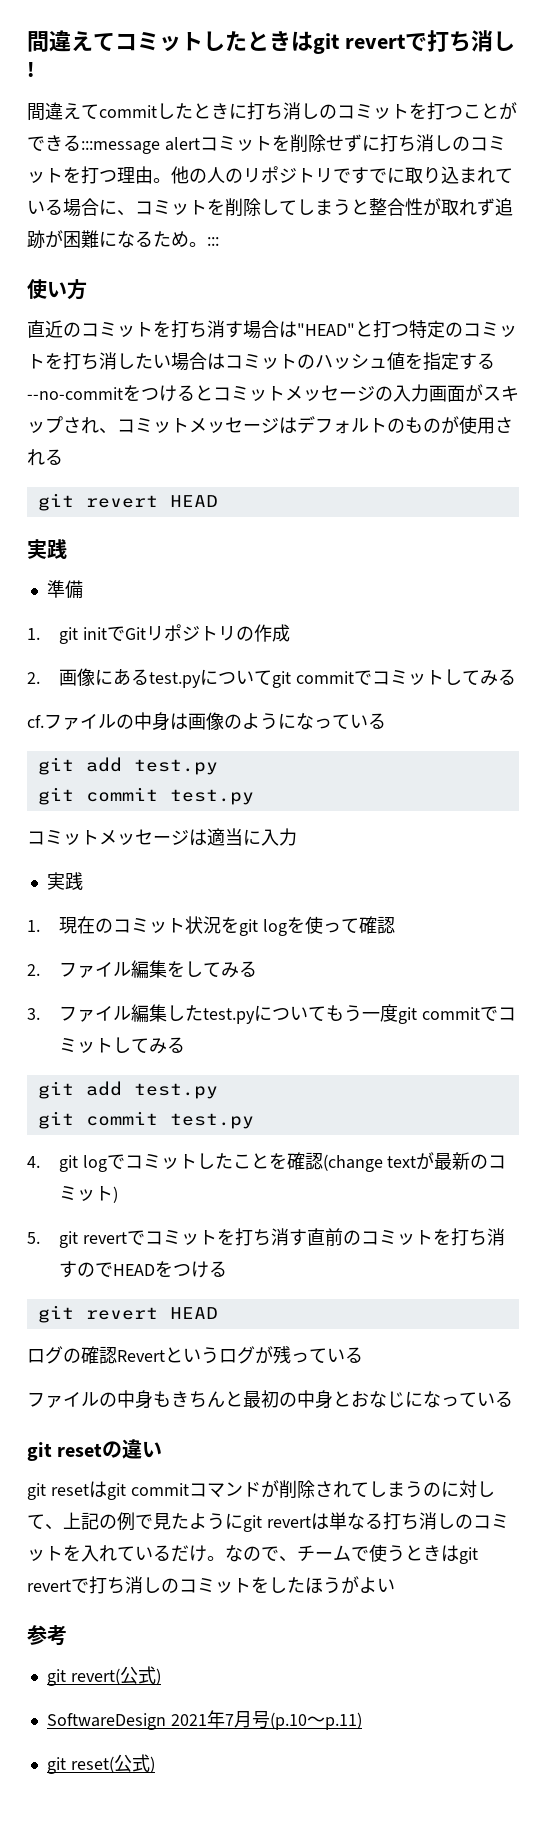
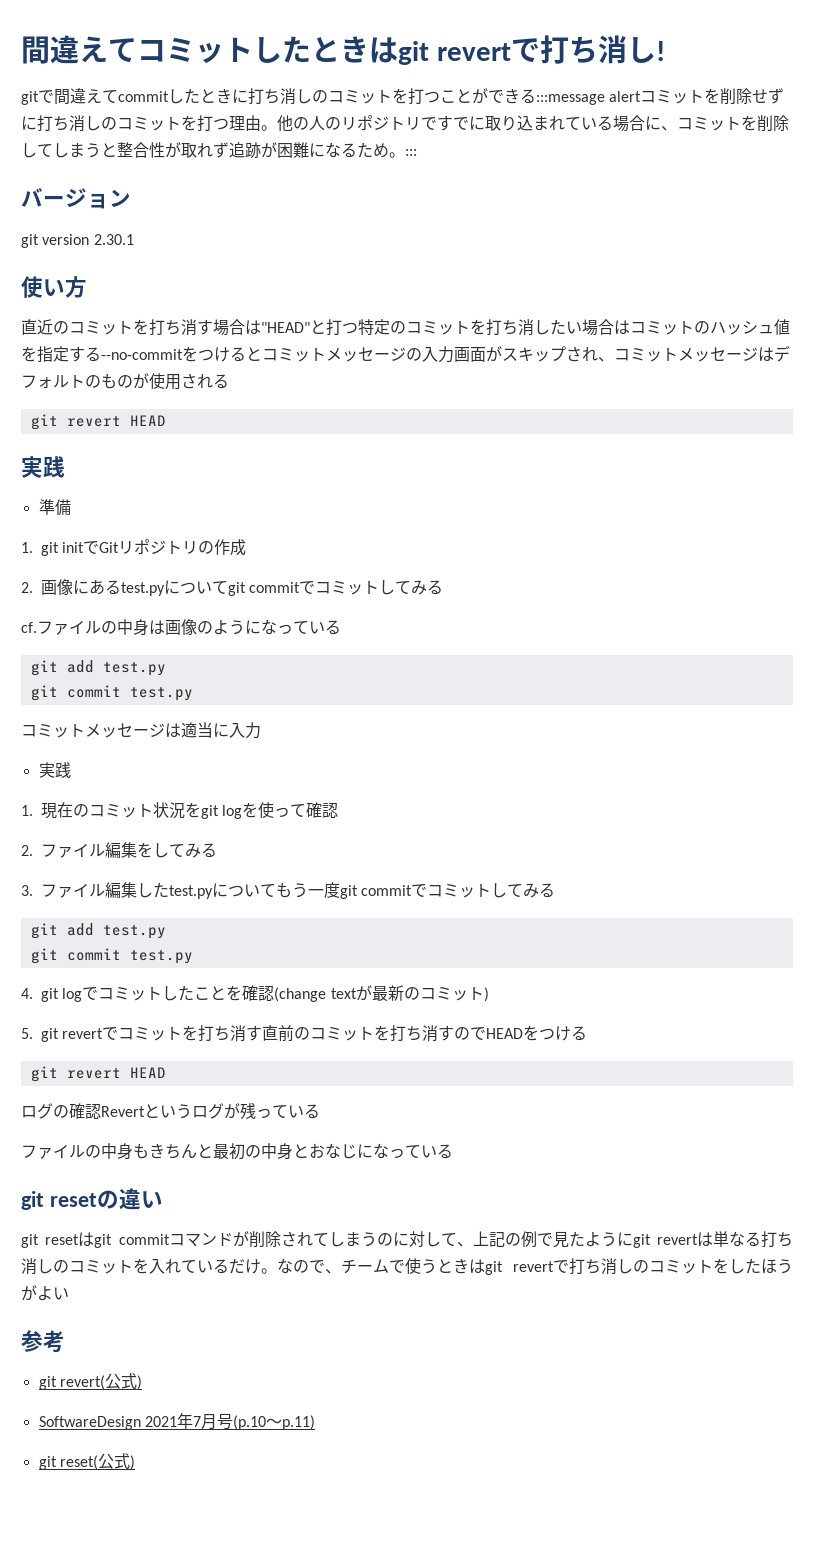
(34, 69) none -> [21,90,54,105] gitで
(219, 241) none -> [21,188,131,209] [21,234,134,248] // バージョン // git version 2.30.1

